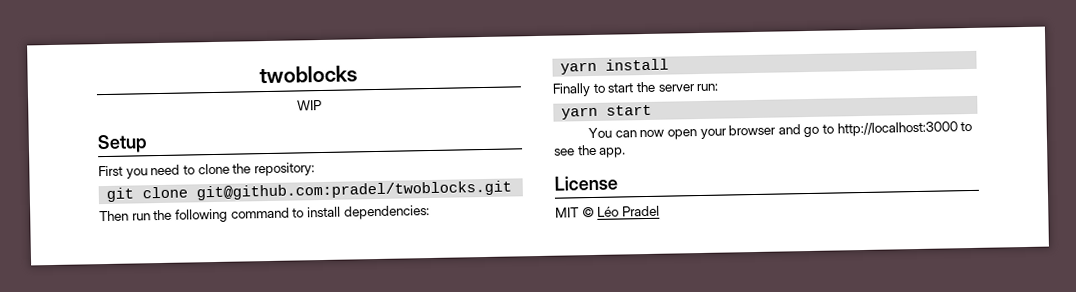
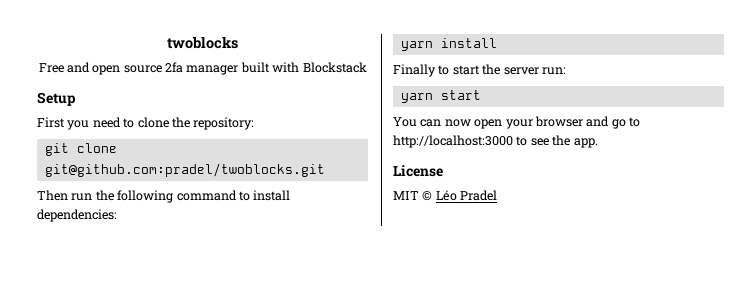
[297,100,322,111] WIP -> [38,62,367,75] Free and open source 2fa manager built with Blockstack

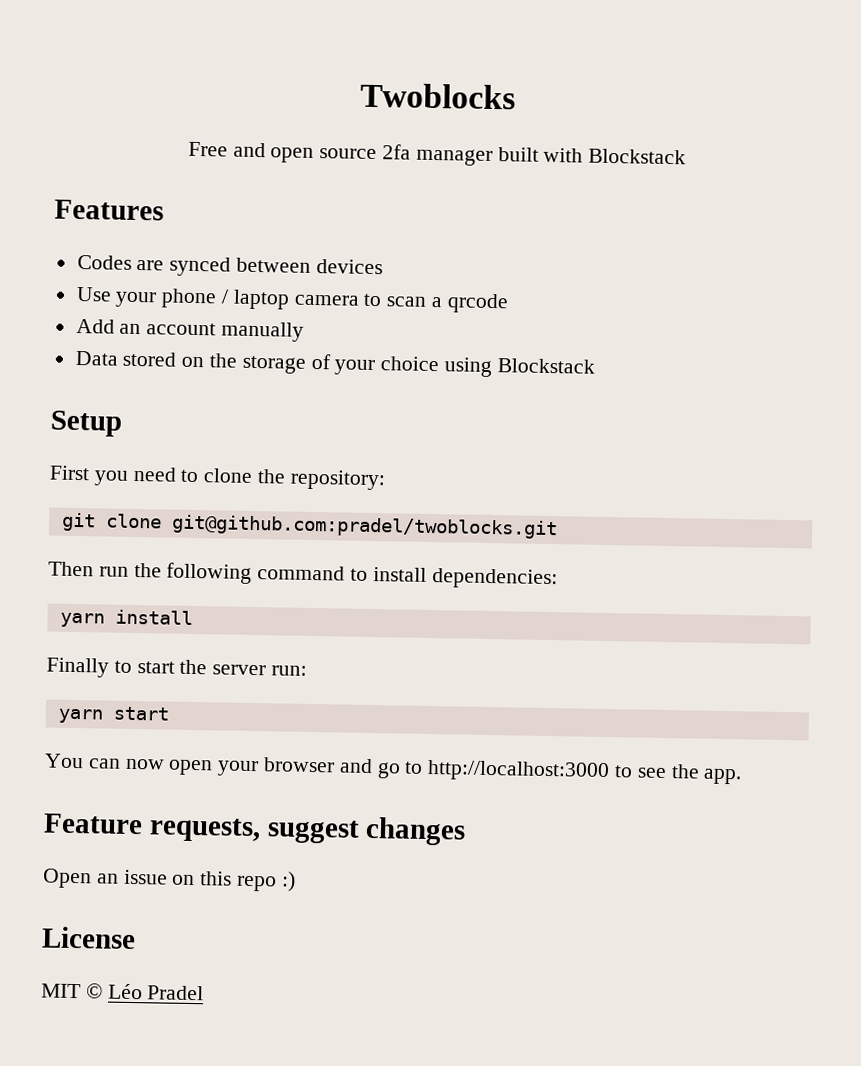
[167,36,238,49] twoblocks -> [360,82,516,110] Twoblocks
(367, 67) none -> [54,199,164,221] [76,254,383,277] [75,286,509,314] [75,318,305,342] [74,350,595,378] // Features // Codes are synced between devices // Use your phone / laptop camera to scan a qrcode // Add an account manually // Data stored on the storage of your choice using Blockstack
(598, 143) none -> [43,813,467,846] [42,868,296,892] // Feature requests, suggest changes // Open an issue on this repo :)

